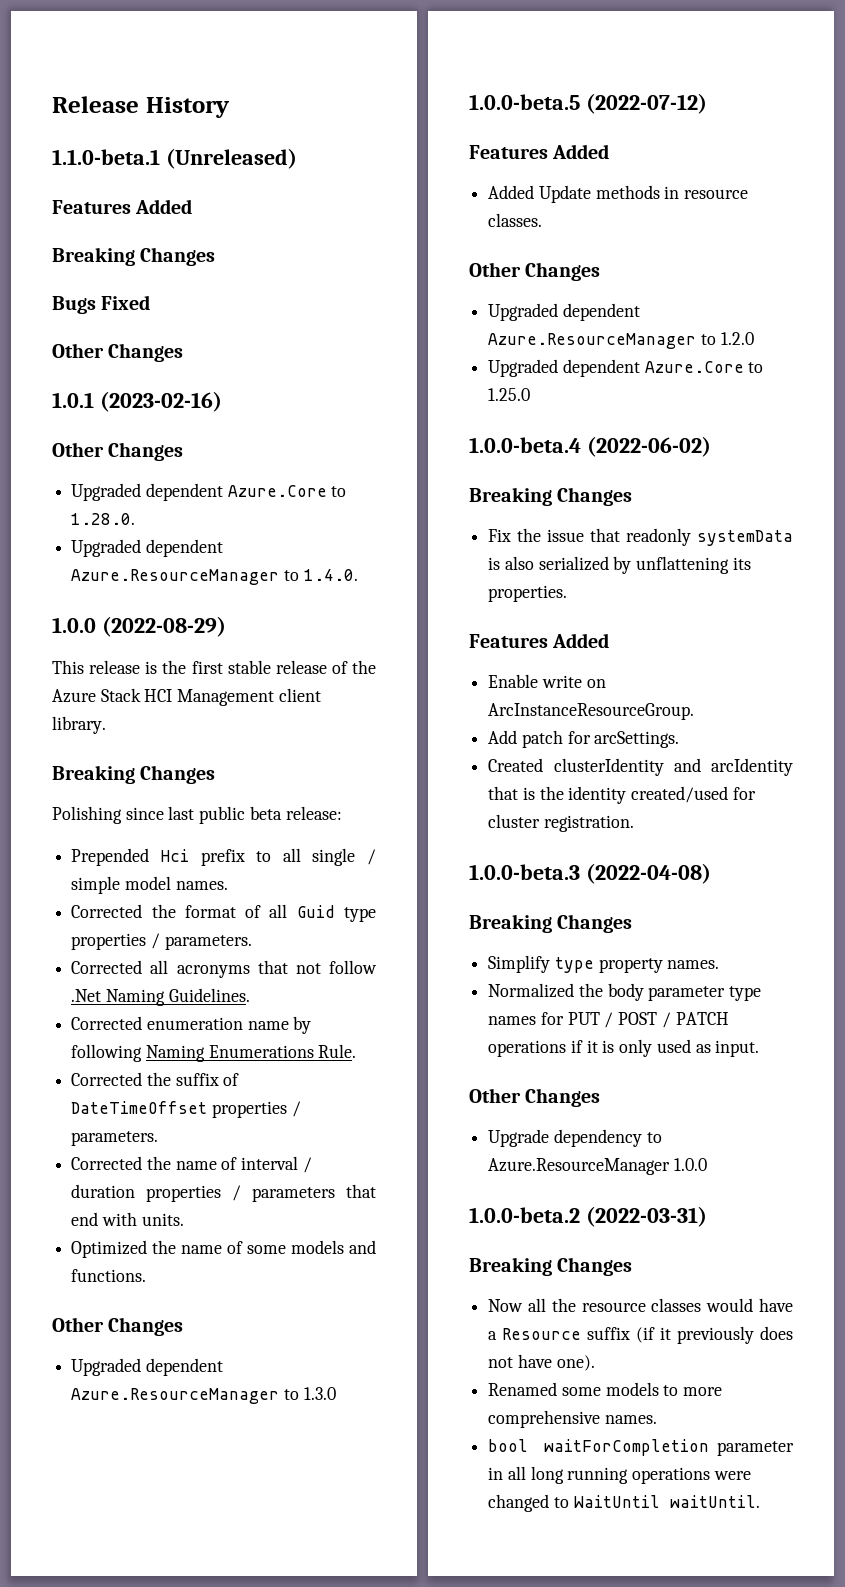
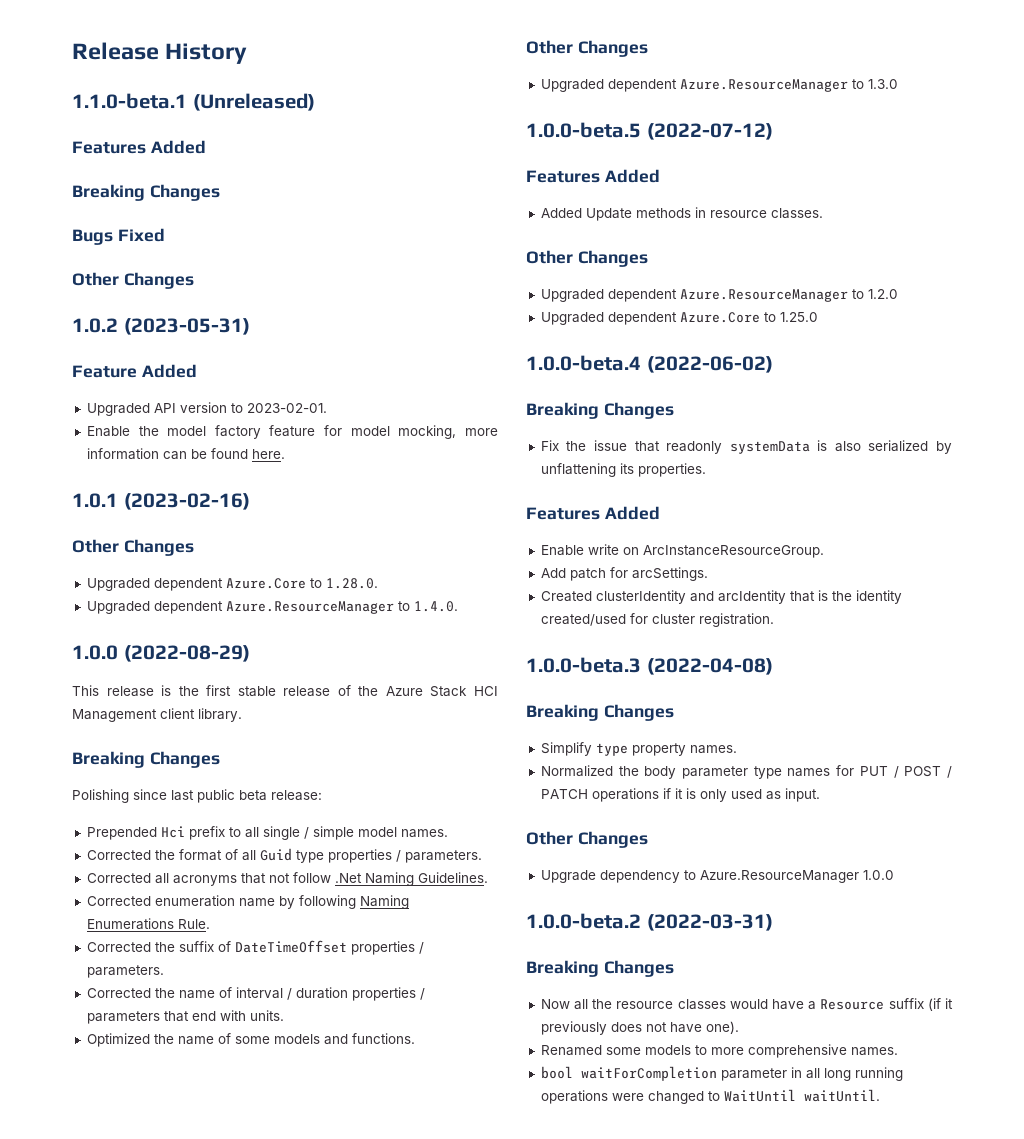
(184, 352) none -> [72,318,250,335] [72,364,197,378] [86,402,327,416] [86,425,499,439] [86,448,285,460] // 1.0.2 (2023-05-31) // Feature Added // Upgraded API version to 2023-02-01. // Enable the model factory feature for model mocking, more information can be found here.

